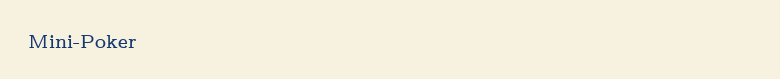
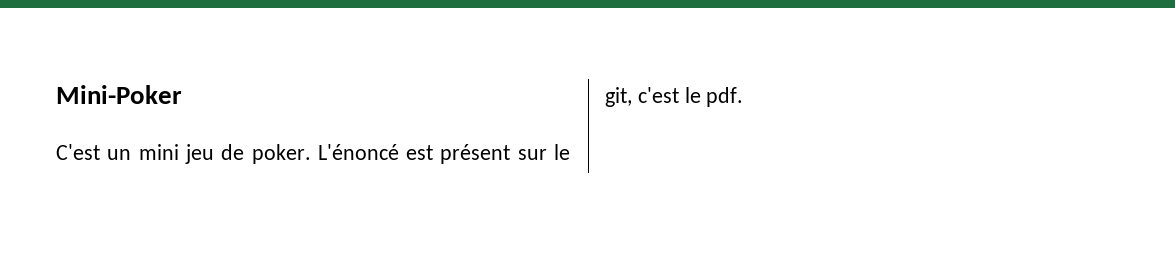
(137, 41) none -> [56,144,570,164] [605,87,744,107] // C'est un mini jeu de poker. L'énoncé est présent sur le git, c'est le pdf.

